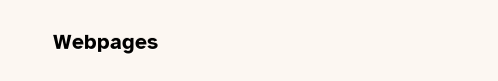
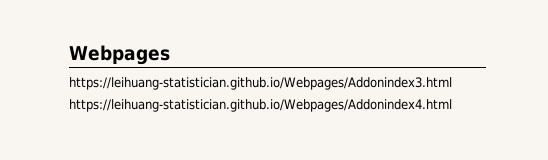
(159, 44) none -> [69,77,452,90] [69,99,452,112] // https://leihuang-statistician.github.io/Webpages/Addonindex3.html // https://leihuang-statistician.github.io/Webpages/Addonindex4.html

